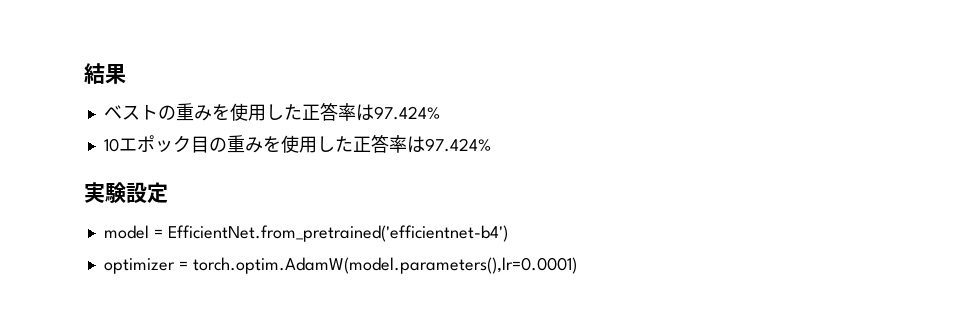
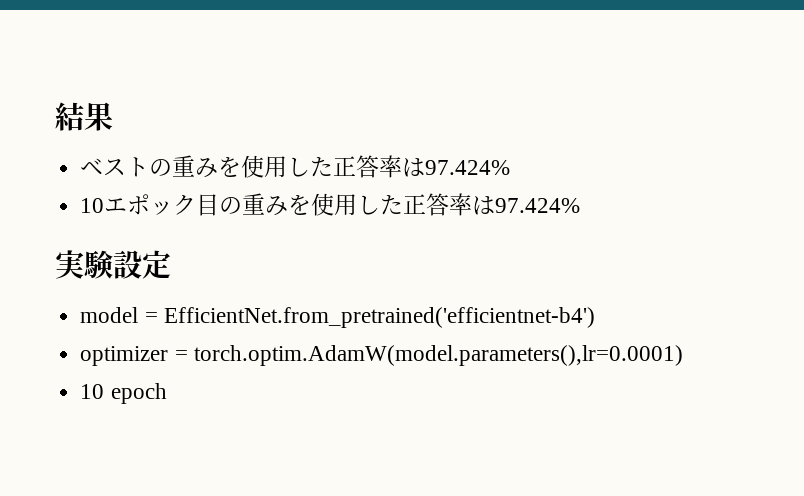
(577, 265) none -> [80,383,167,404] // 10 epoch

